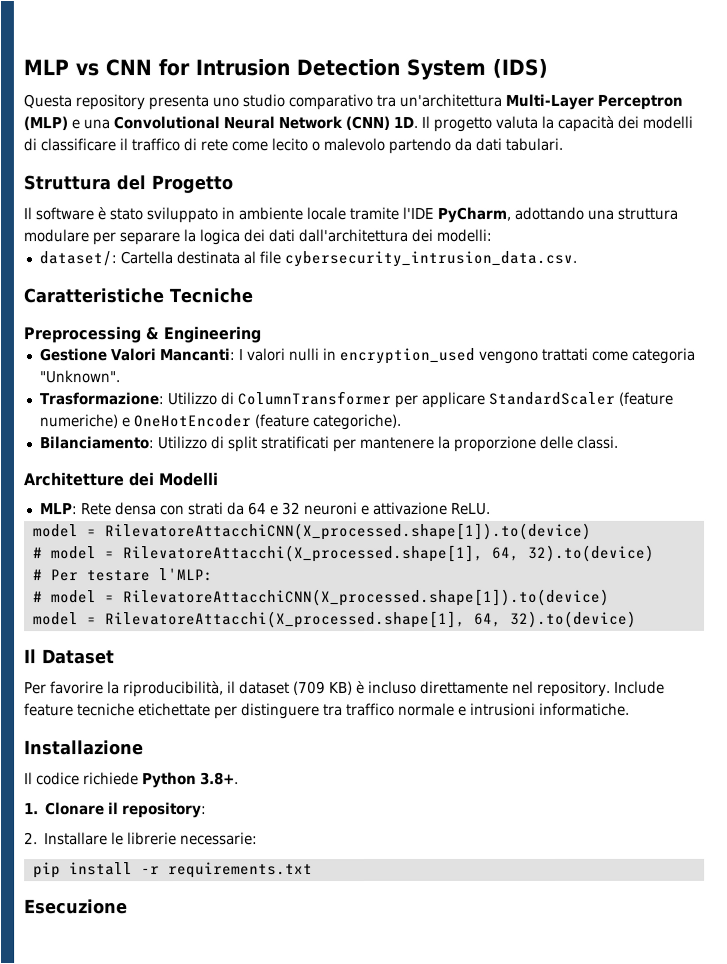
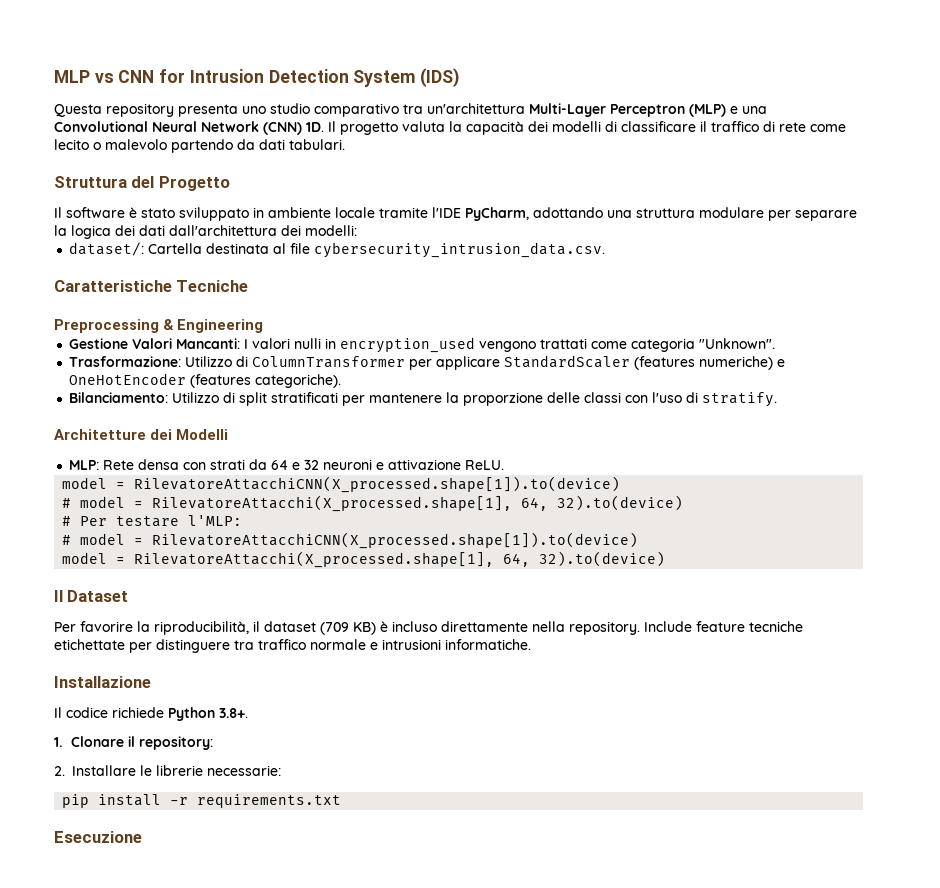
[617,391,673,406] (feature -> [634,356,696,370] (features
[253,414,309,429] (feature -> [190,374,252,388] (features
[575,435,618,449] classi. -> [584,392,778,407] classi con l'uso di stratify.
[512,680,534,694] nel -> [532,621,565,632] nella

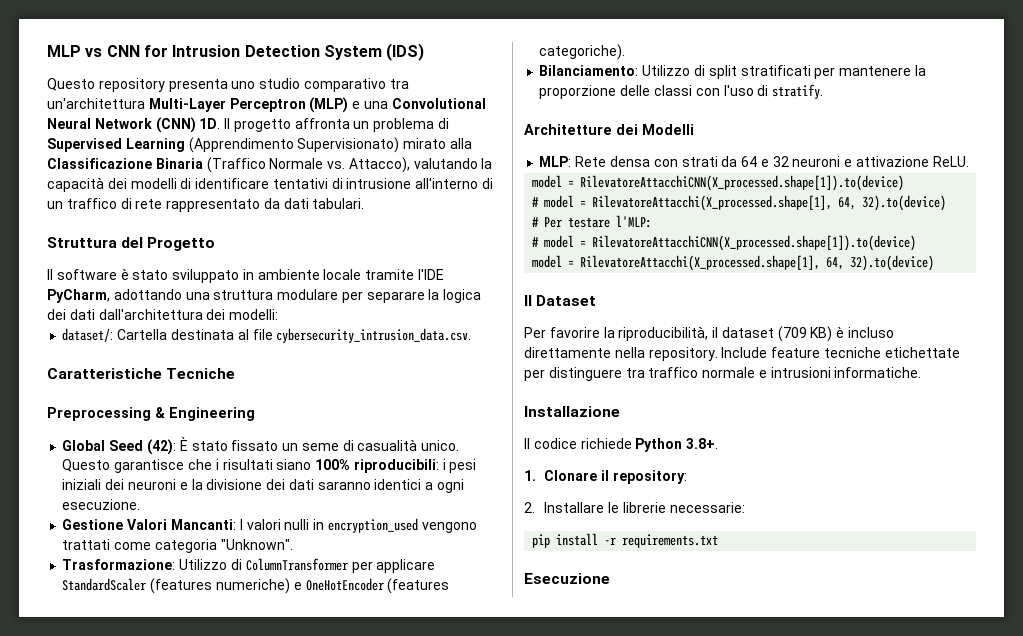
[54,104,102,117] Questa -> [47,78,95,91] Questo
[402,121,445,132] valuta -> [294,118,450,132] [47,137,472,153] [47,157,478,173] affronta un problema di Supervised Learning (Apprendimento Supervisionato) mirato alla Classificazione Binaria (Traffico Normale vs. Attacco), valutando
[621,121,846,132] [54,139,233,153] classificare il traffico di rete come lecito o malevolo partendo -> [195,178,494,189] [47,198,261,212] identificare tentativi di intrusione all'interno di un traffico di rete rappresentato
(264, 326) none -> [62,437,460,455] [62,459,477,473] [62,479,464,493] [62,499,141,510] // Global Seed (42): È stato fissato un seme di casualità unico. Questo garantisce che i risultati siano 100% riproducibili: i pesi iniziali dei neuroni e la divisione dei dati saranno identici a ogni esecuzione.

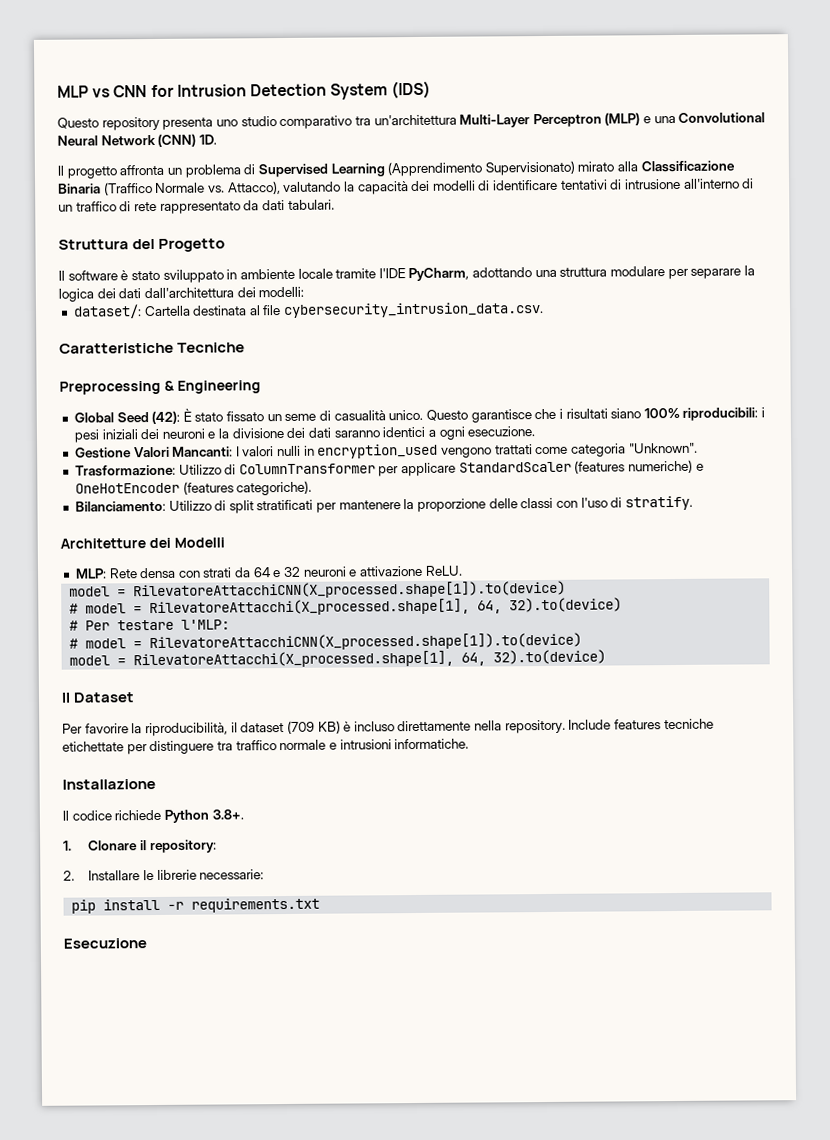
(221, 123) none -> (217, 139) //
[771,347,821,358] feature -> [614,719,662,730] features

